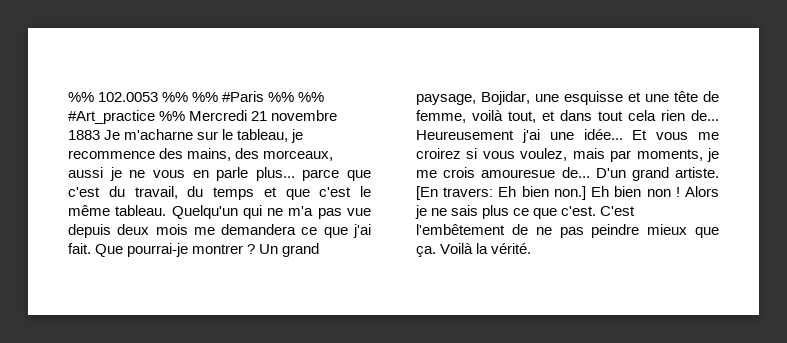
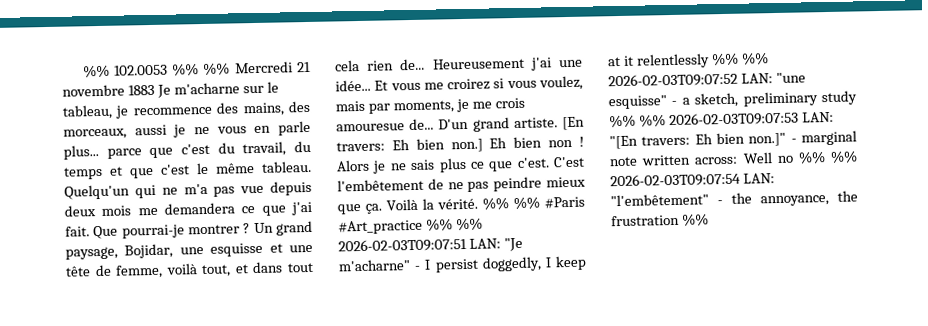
[222,91,325,102] [68,110,186,124] #Paris %% %% #Art_practice %% -> (231, 68) none
(532, 248) none -> [482,196,585,210] [338,217,483,235] [338,237,523,253] [338,255,587,273] [607,52,769,69] [608,72,806,88] [608,90,857,110] [609,111,834,128] [609,130,857,150] [609,150,858,167] [610,172,775,188] [610,190,858,207] [611,213,709,227] %% %% #Paris #Art_practice %% %% 2026-02-03T09:07:51 LAN: "Je m'acharne" - I persist doggedly, I keep at it relentlessly %% %% 2026-02-03T09:07:52 LAN: "une esquisse" - a sketch, preliminary study %% %% 2026-02-03T09:07:53 LAN: "[En travers: Eh bien non.]" - marginal note written across: Well no %% %% 2026-02-03T09:07:54 LAN: "l'embêtement" - the annoyance, the frustration %%

